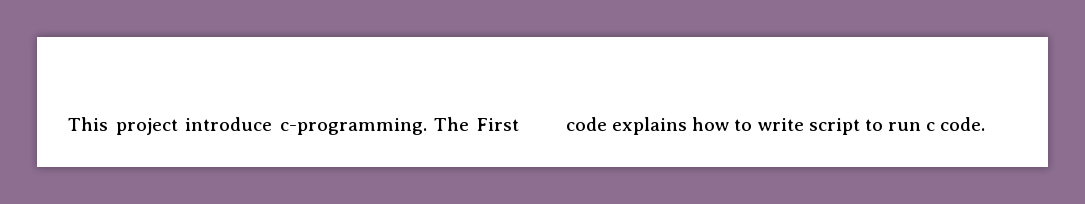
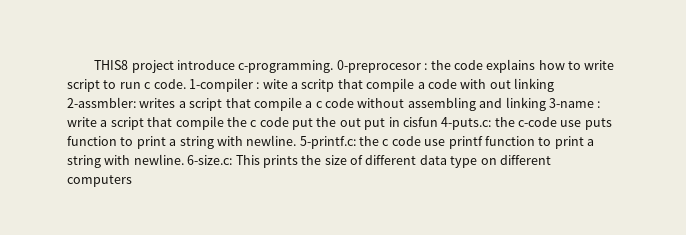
[68,117,108,131] This -> [94,60,129,70] THIS8
[434,117,519,131] The First -> [336,60,451,73] 0-preprocesor : the
(986, 124) none -> [188,78,554,92] [67,97,601,111] [67,116,612,130] [67,135,594,149] [67,154,551,168] [67,175,132,187] 1-compiler : wite a scritp that compile a code with out linking 2-assmbler: writes a script that compile a c code without assembling and linking 3-name : write a script that compile the c code put the out put in cisfun 4-puts.c: the c-code use puts function to print a string with newline. 5-printf.c: the c code use printf function to print a string with newline. 6-size.c: This prints the size of different data type on different computers

